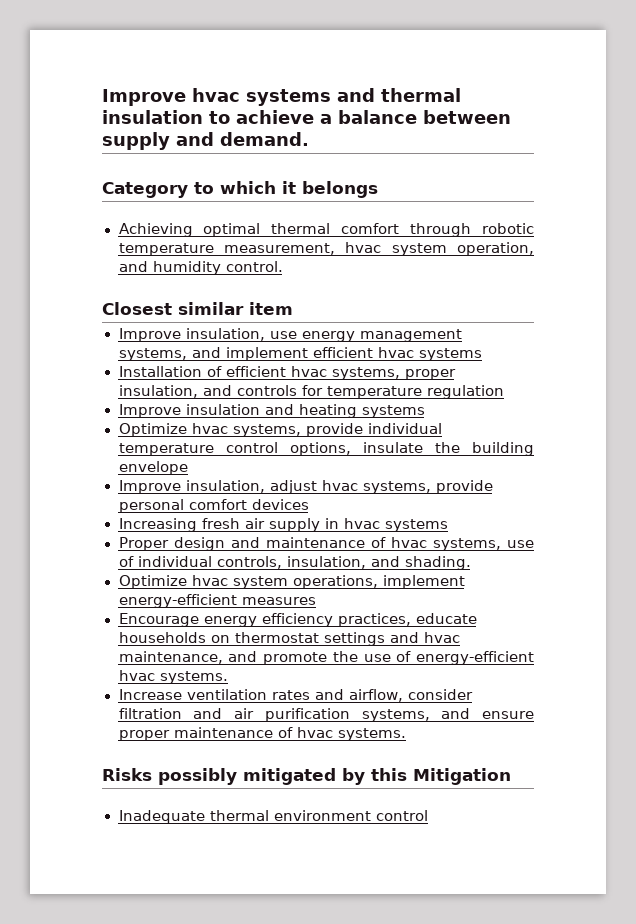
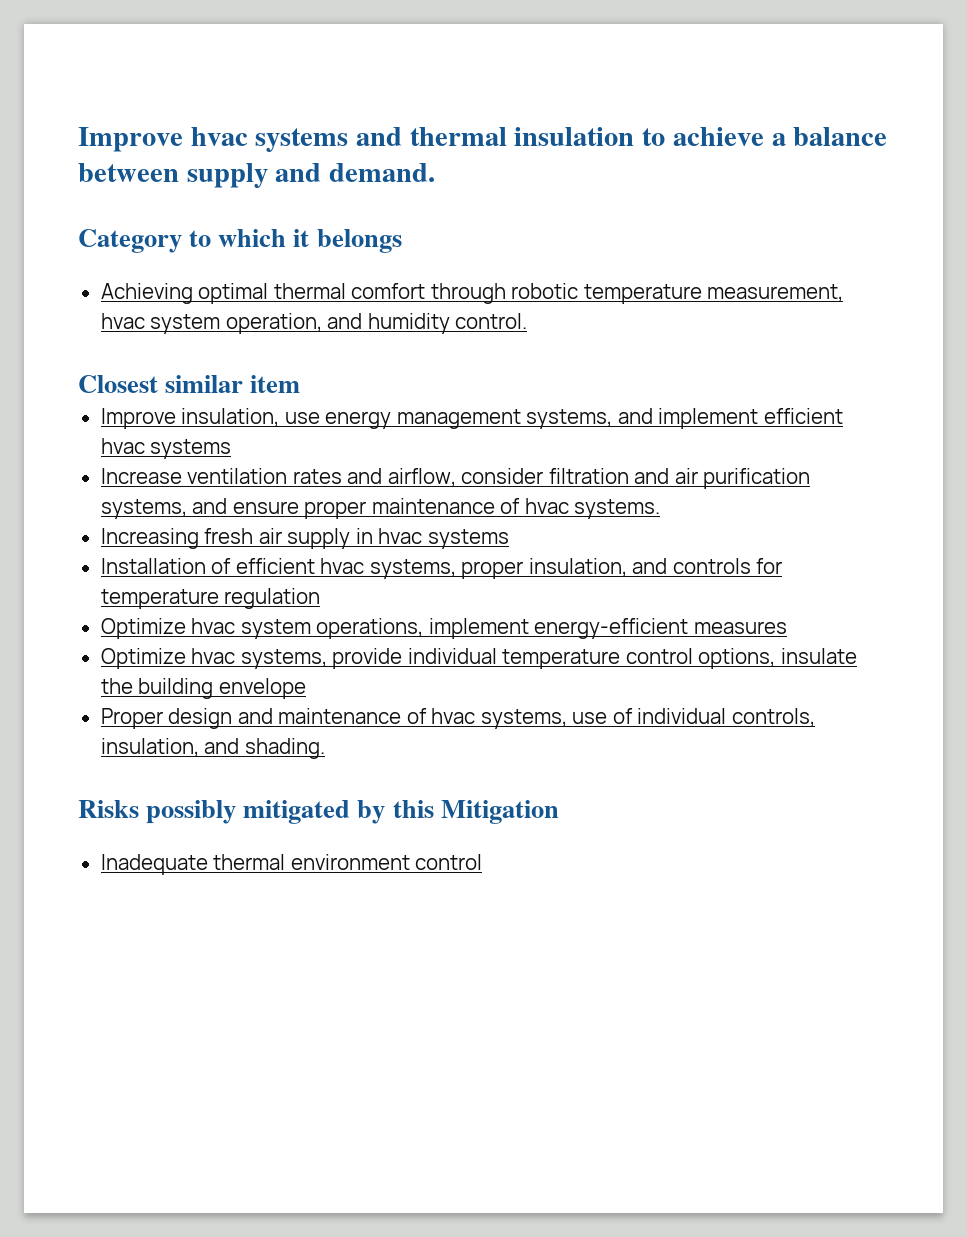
[118,366,456,380] [118,385,504,399] [118,404,425,418] [118,423,442,437] [118,442,534,456] [118,461,188,475] [118,480,493,494] [118,499,309,513] [118,518,448,532] [118,537,534,551] [118,556,471,570] [118,575,465,589] [118,594,316,608] [118,613,477,627] [118,632,460,646] [118,651,534,665] [118,670,228,684] // Installation of efficient hvac systems, proper insulation, and controls for temperature regulation // Improve insulation and heating systems // Optimize hvac systems, provide individual temperature control options, insulate the building envelope // Improve insulation, adjust hvac systems, provide personal comfort devices // Increasing fresh air supply in hvac systems // Proper design and maintenance of hvac systems, use of individual controls, insulation, and shading. // Optimize hvac system operations, implement energy-efficient measures // Encourage energy efficiency practices, educate households on thermostat settings and hvac maintenance, and promote the use of energy-efficient hvac systems. -> (232, 449) none
(406, 734) none -> [100,528,509,549] [100,558,783,579] [100,588,321,609] [100,618,787,639] [100,648,857,669] [100,678,306,699] [100,708,815,729] [100,738,325,759] // Increasing fresh air supply in hvac systems // Installation of efficient hvac systems, proper insulation, and controls for temperature regulation // Optimize hvac system operations, implement energy-efficient measures // Optimize hvac systems, provide individual temperature control options, insulate the building envelope // Proper design and maintenance of hvac systems, use of individual controls, insulation, and shading.

